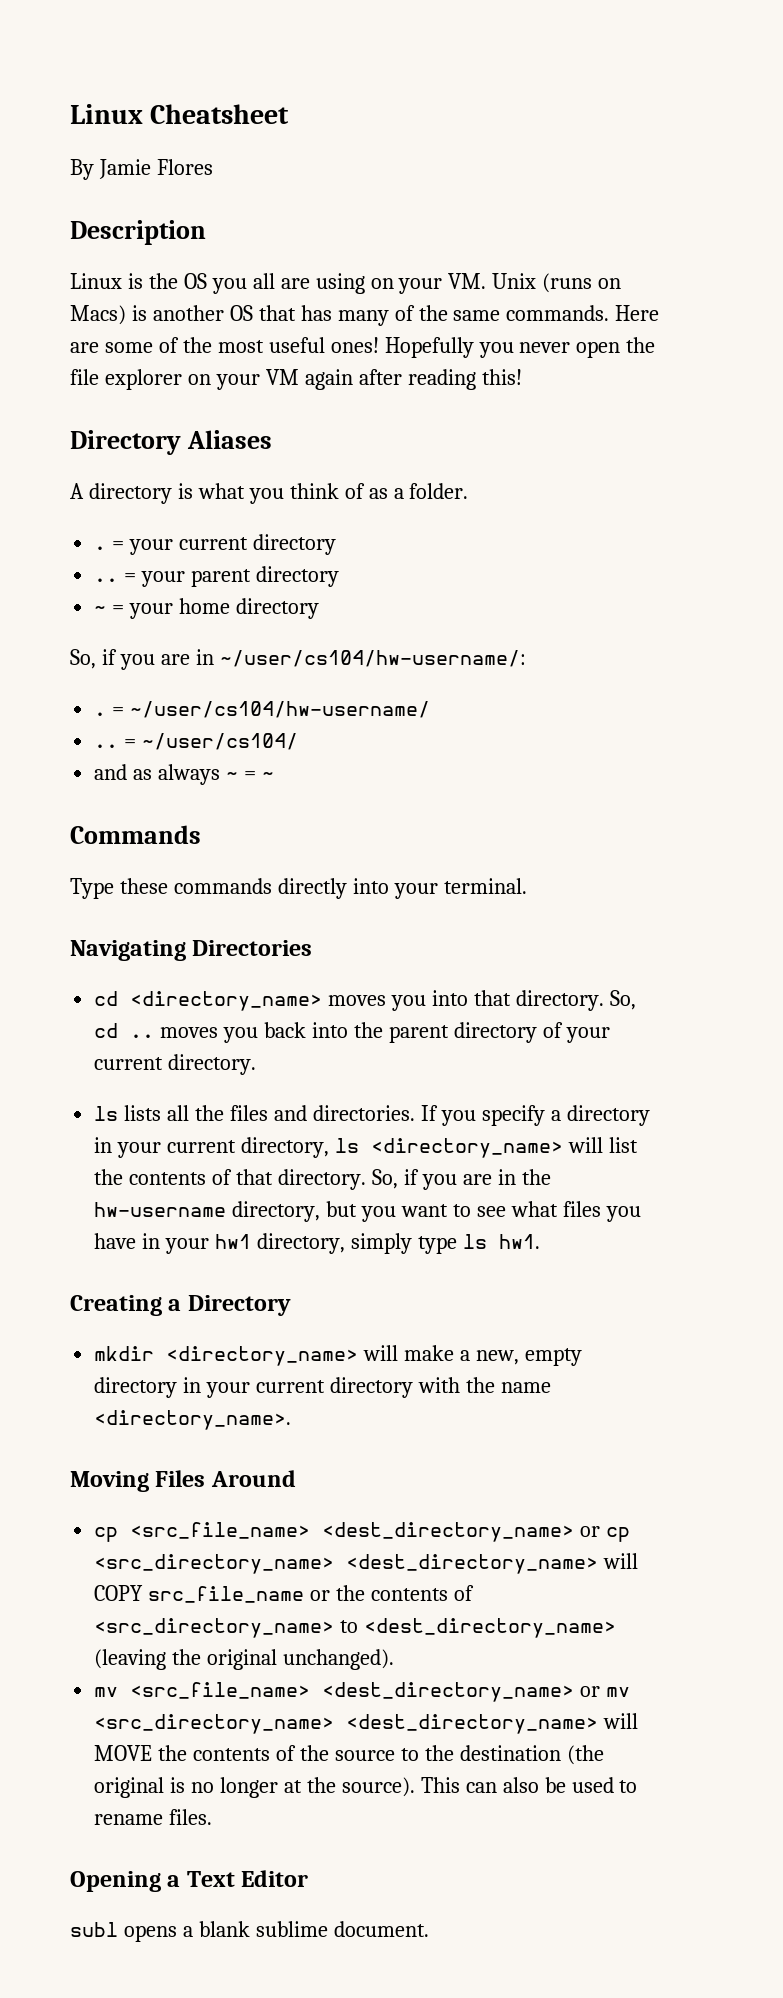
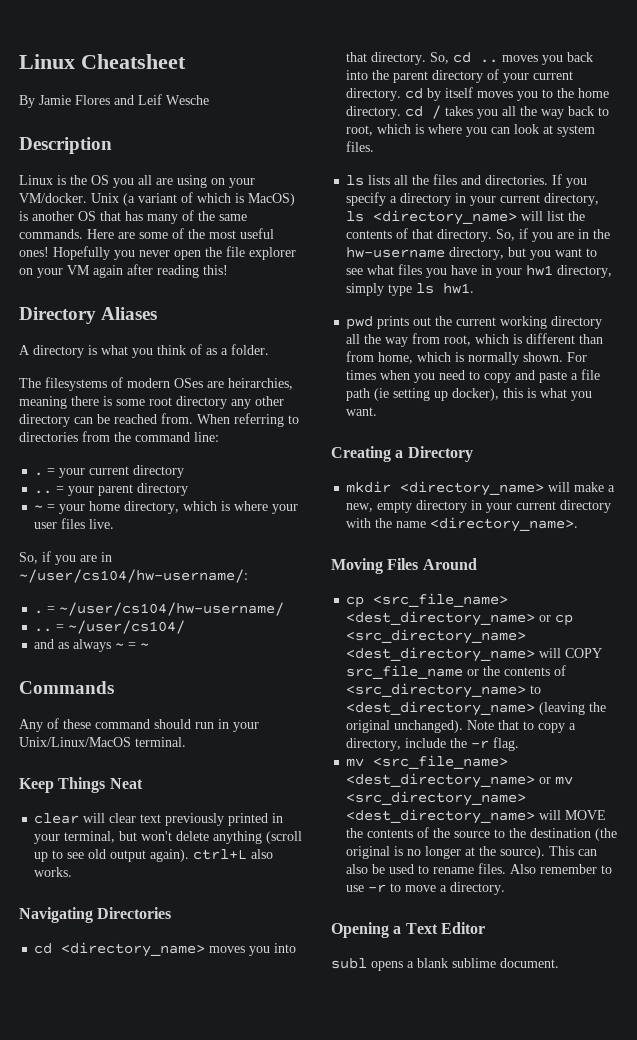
(213, 167) none -> [114,94,209,105] and Leif Wesche
[448,273,622,293] [70,305,126,325] VM. Unix (runs on Macs) -> [19,192,295,206] VM/docker. Unix (a variant of which is MacOS)
(469, 491) none -> [19,377,293,391] [19,396,284,409] [19,413,299,427] [19,431,219,442] // The filesystems of modern OSes are heirarchies, meaning there is some root directory any other directory can be reached from. When referring to directories from the command line:
[235,598,319,619] directory -> [124,501,299,514] [34,518,115,529] directory, which is where your user files live.
[70,878,527,899] Type these commands directly into your terminal. -> [19,718,259,732] [19,737,186,747] [19,777,143,793] [34,813,284,826] [34,831,303,844] [34,849,274,862] [34,867,73,877] Any of these command should run in your Unix/Linux/MacOS terminal. // Keep Things Neat // clear will clear text previously printed in your terminal, but won't delete anything (scroll up to see old output again). ctrl+L also works.
(257, 1064) none -> [405,87,610,101] [346,105,610,119] [346,124,596,137] [346,141,375,152] cd by itself moves you to the home directory. cd / takes you all the way back to root, which is where you can look at system files.
(540, 1241) none -> [346,316,603,330] [346,333,604,347] [346,351,588,365] [346,369,601,383] [346,388,593,401] [346,407,378,416] // pwd prints out the current working directory all the way from root, which is different than from home, which is normally shown. For times when you need to copy and paste a file path (ie setting up docker), this is what you want.
(395, 1659) none -> [467,720,577,733] [346,737,520,751] Note that to copy a directory, include the -r flag.
(213, 1817) none -> [510,864,613,874] [346,882,506,895] Also remember to use -r to move a directory.

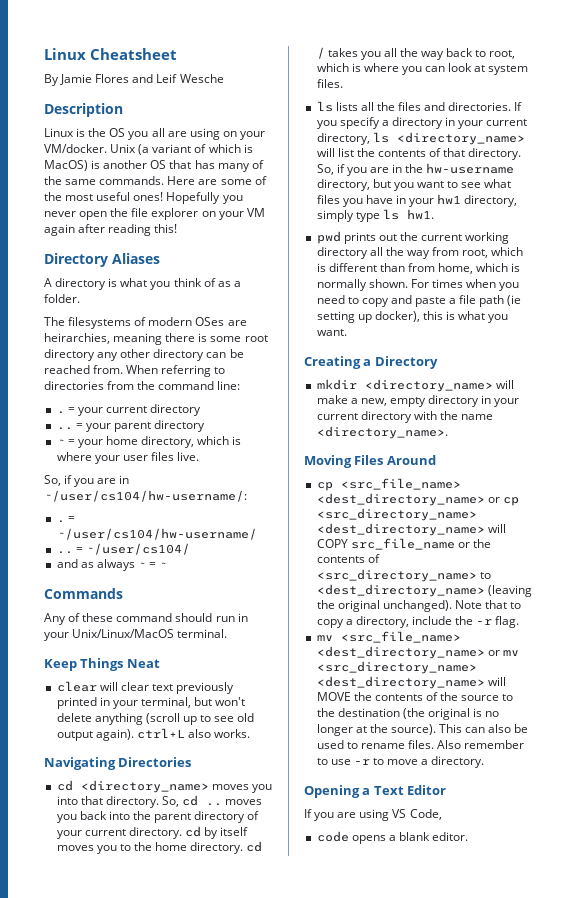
[331,958,367,969] subl -> [304,809,442,821] [316,831,349,842] If you are using VS Code, // code
[452,958,559,968] sublime document. -> [432,832,469,841] editor.

